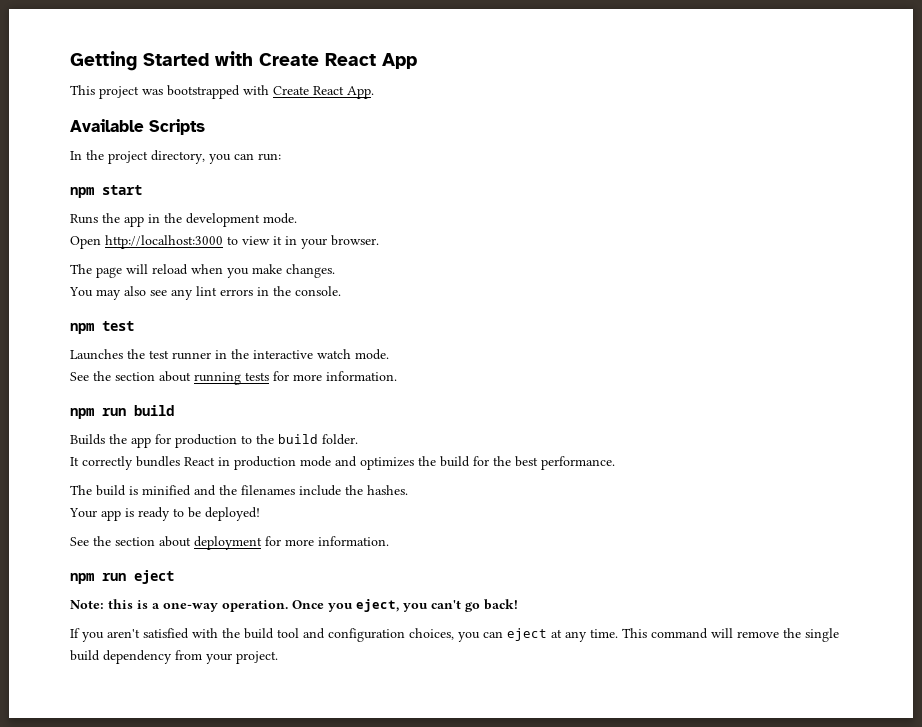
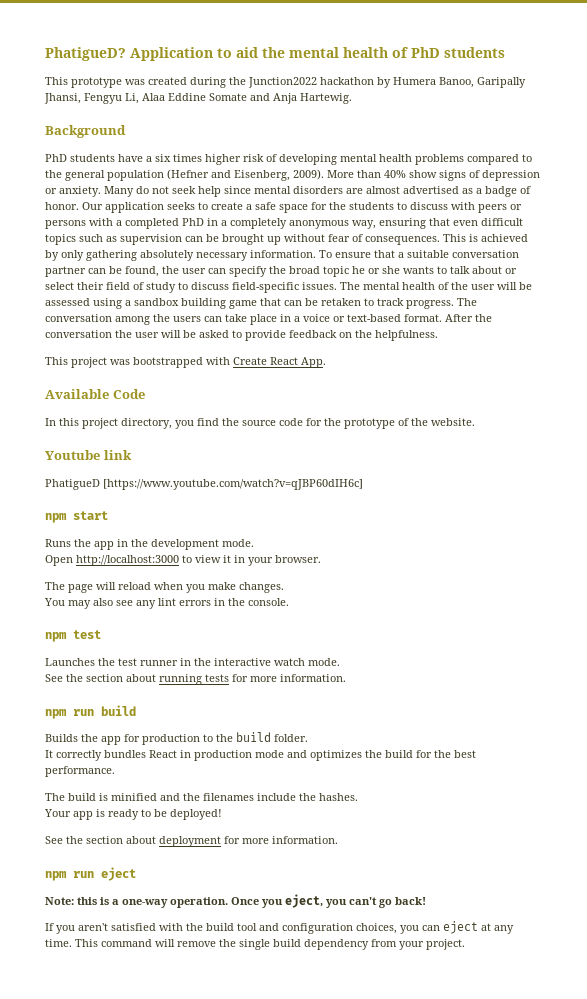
[70,51,417,71] Getting Started with Create React App -> [45,47,505,61] [45,77,526,88] [44,93,352,104] [45,125,126,138] [45,154,532,165] [45,169,540,181] [45,186,531,197] [45,202,522,213] [45,218,523,229] [45,234,528,245] [45,250,519,261] [45,266,517,277] [45,282,532,293] [45,298,477,309] [45,314,492,325] [45,330,438,341] PhatigueD? Application to aid the mental health of PhD students // This prototype was created during the Junction2022 hackathon by Humera Banoo, Garipally Jhansi, Fengyu Li, Alaa Eddine Somate and Anja Hartewig. // Background // PhD students have a six times higher risk of developing mental health problems compared to the general population (Hefner and Eisenberg, 2009). More than 40% show signs of depression or anxiety. Many do not seek help since mental disorders are almost advertised as a badge of honor. Our application seeks to create a safe space for the students to discuss with peers or persons with a completed PhD in a completely anonymous way, ensuring that even difficult topics such as supervision can be brought up without fear of consequences. This is achieved by only gathering absolutely necessary information. To ensure that a suitable conversation partner can be found, the user can specify the broad topic he or she wants to talk about or select their field of study to discuss field-specific issues. The mental health of the user will be assessed using a sandbox building game that can be retaken to track progress. The conversation among the users can take place in a voice or text-based format. After the conversation the user will be asked to provide feedback on the helpfulness.
[149,119,205,135] Scripts -> [112,389,145,399] Code
[86,150,104,160] the -> [59,418,79,426] this
[234,153,281,161] can run: -> [197,418,475,429] [45,450,132,460] [45,479,363,490] find the source code for the prototype of the website. // Youtube link // PhatigueD [https://www.youtube.com/watch?v=qJBP60dIH6c]

